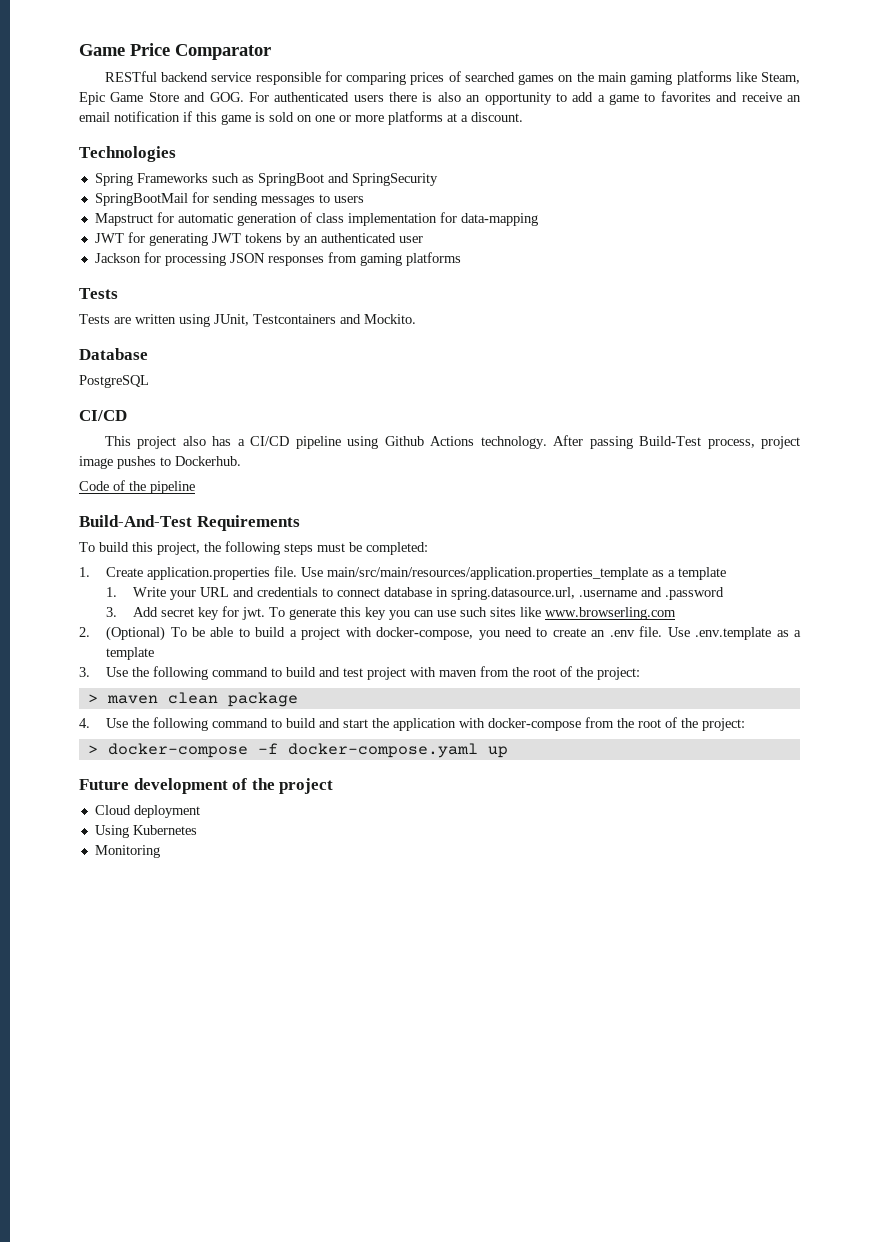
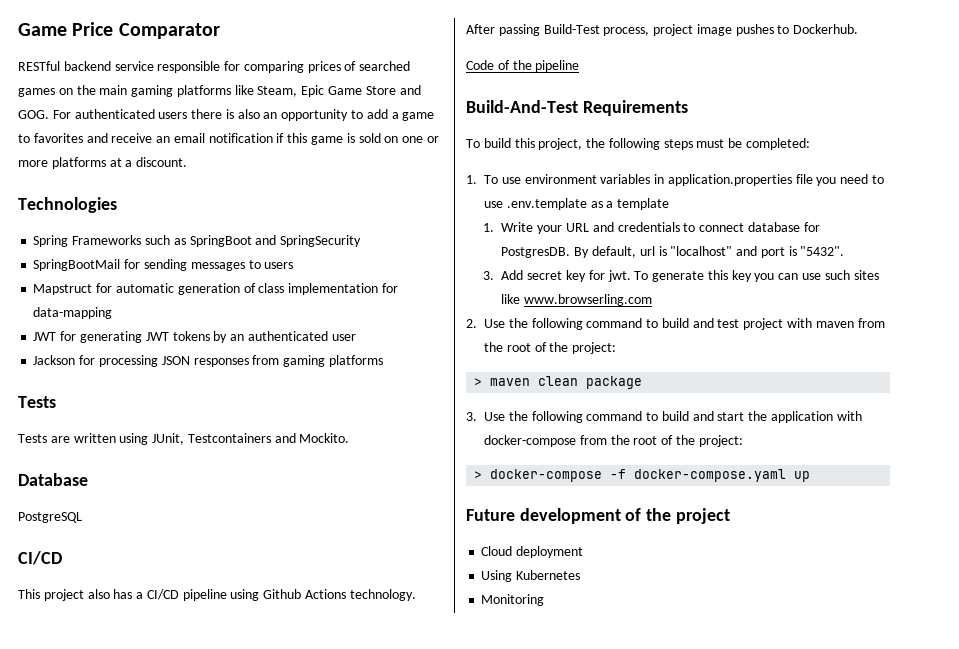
[106,566,649,580] Create application.properties file. Use main/src/main/resources/application.properties_template -> [484,174,885,186] [484,198,587,210] To use environment variables in application.properties file you need to use .env.template
[436,587,725,600] in spring.datasource.url, .username and .password -> [803,222,820,232] [501,246,845,258] for PostgresDB. By default, url is "localhost" and port is "5432".
[106,626,802,641] [106,647,155,660] [79,667,90,677] (Optional) To be able to build a project with docker-compose, you need to create an .env file. Use .env.template as a template // 3. -> (477, 323) none
[79,718,90,728] 4. -> [466,412,477,421] 3.

